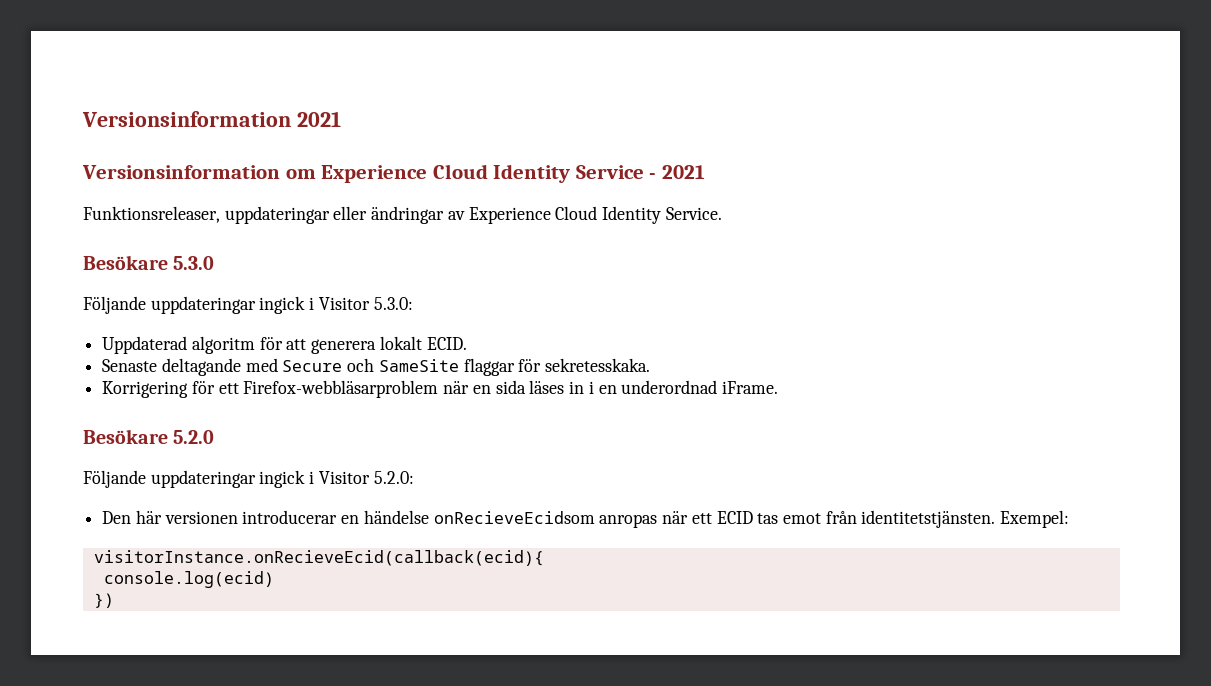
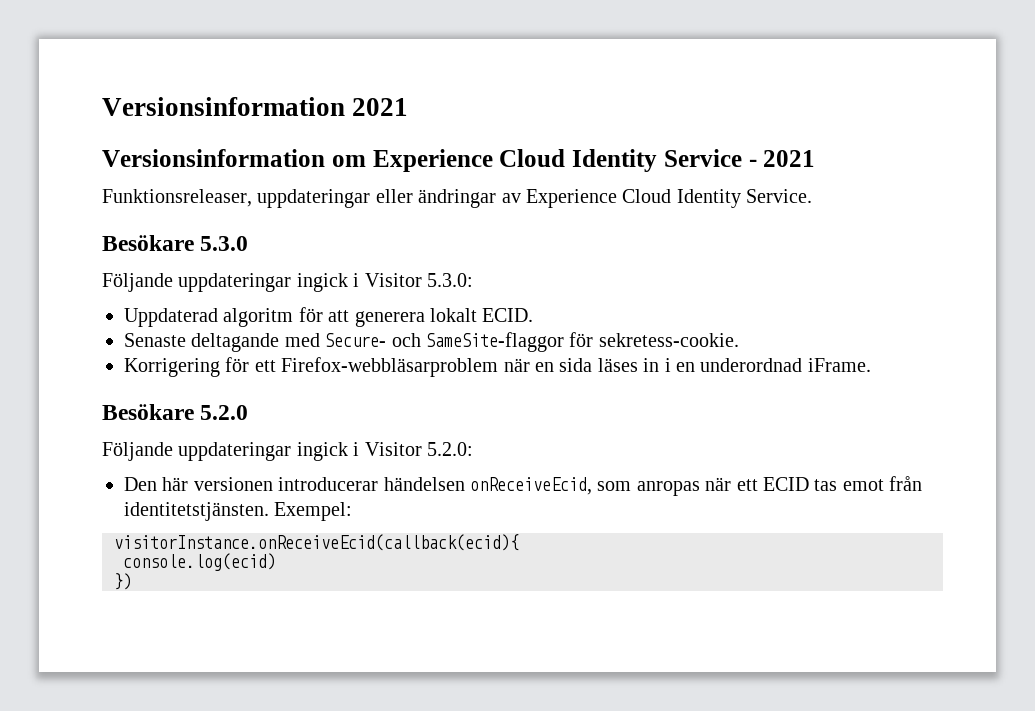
[282,358,651,376] Secure och SameSite flaggar för sekretesskaka. -> [325,332,739,352] Secure- och SameSite-flaggor för sekretess-cookie.
[341,510,595,524] en händelse onRecieveEcidsom -> [383,477,632,495] händelsen onReceiveEcid, som
[93,550,544,566] visitorInstance.onRecieveEcid(callback(ecid){ -> [114,534,519,551] visitorInstance.onReceiveEcid(callback(ecid){

